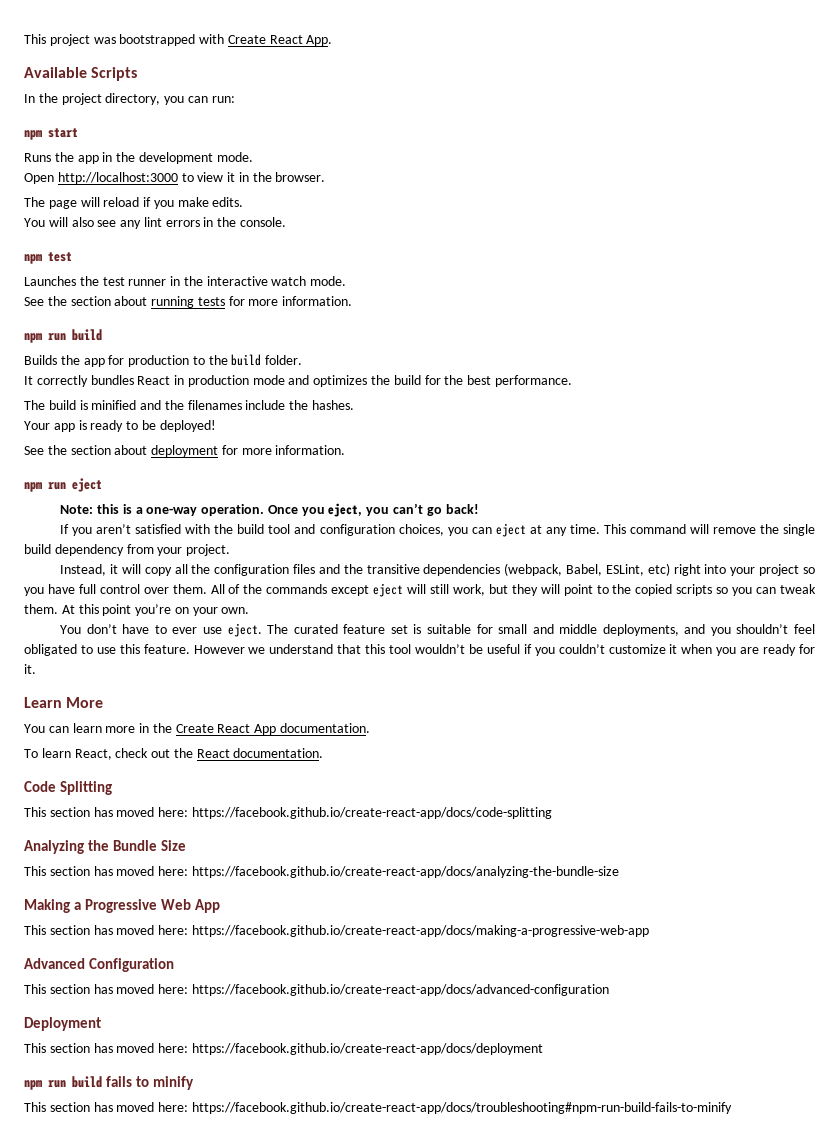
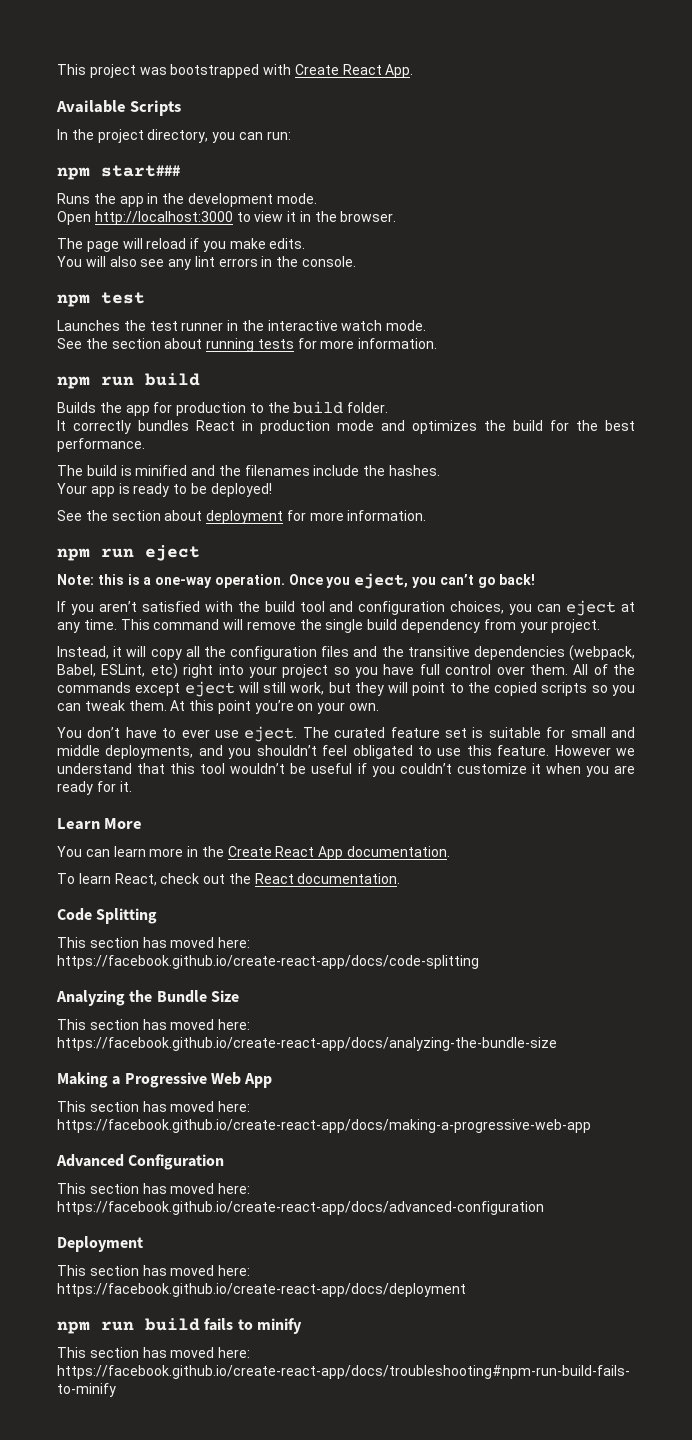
[48,128,78,138] start -> [101,165,180,177] start###

